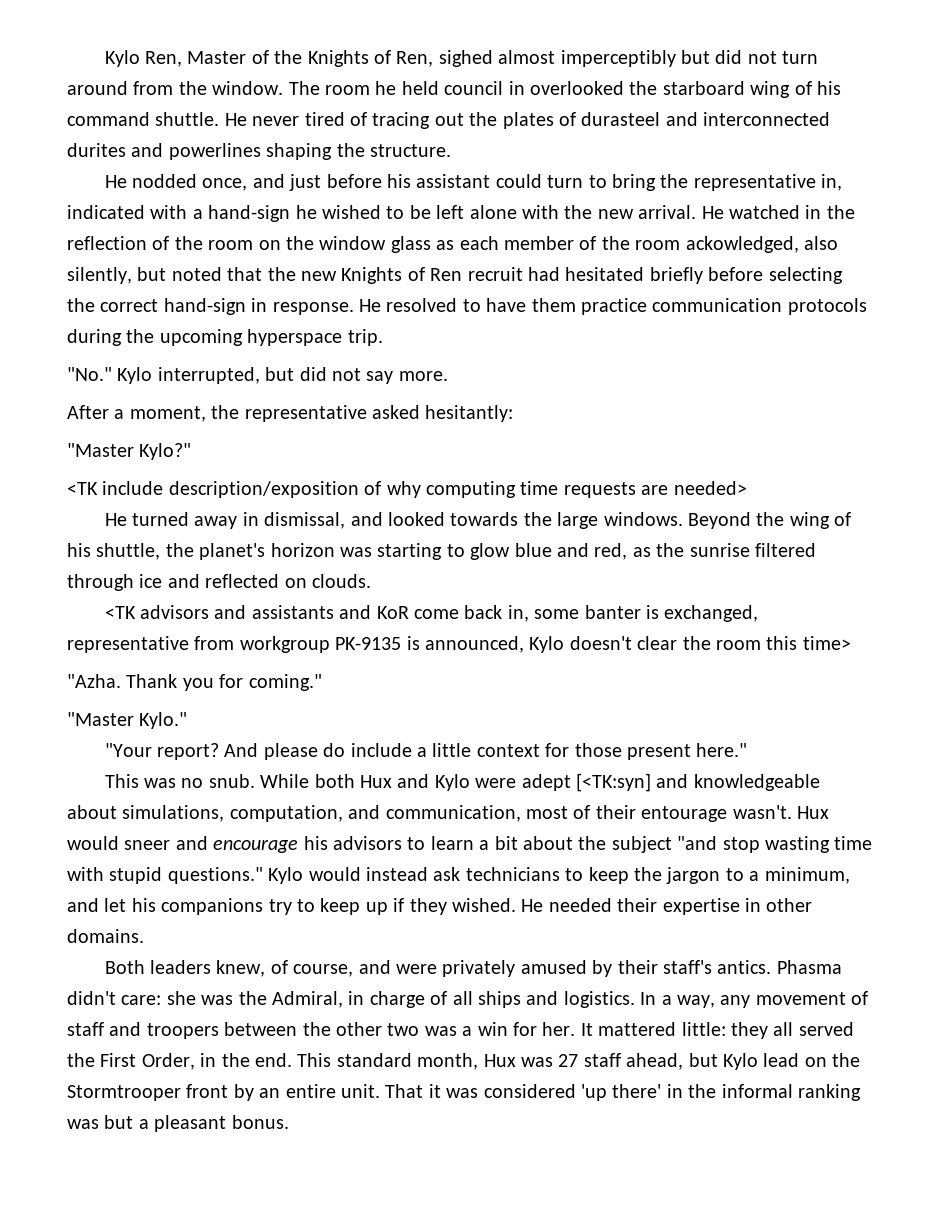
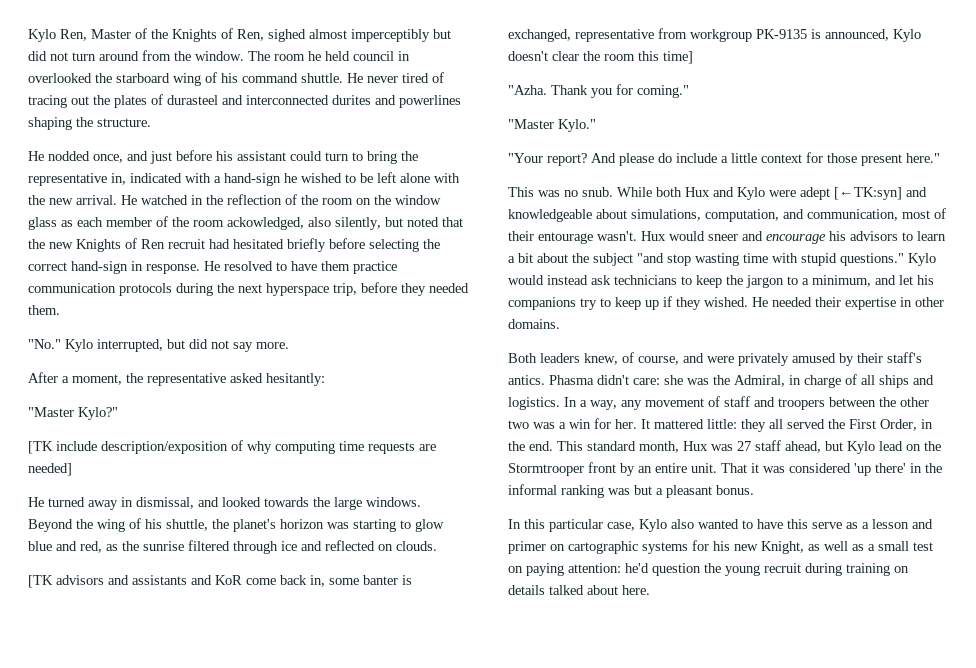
[159,329,383,346] upcoming hyperspace trip. -> [238,282,469,296] [28,305,60,315] next hyperspace trip, before they needed them.
[67,482,98,495] <TK -> [28,441,53,454] [TK
[673,481,747,495] needed> -> [28,463,72,476] needed]
[104,606,136,619] <TK -> [28,575,53,588] [TK
[802,636,851,650] time> -> [663,51,693,64] time]
[576,773,652,792] [<TK:syn] -> [834,187,902,200] [←TK:syn]
(289, 1122) none -> [508,519,933,532] [508,540,933,554] [508,563,909,576] [508,585,650,595] // In this particular case, Kylo also wanted to have this serve as a lesson and primer on cartographic systems for his new Knight, as well as a small test on paying attention: he'd question the young recruit during training on details talked about here.

